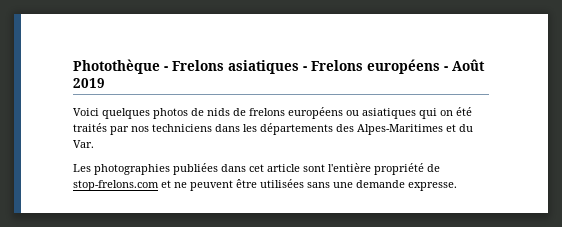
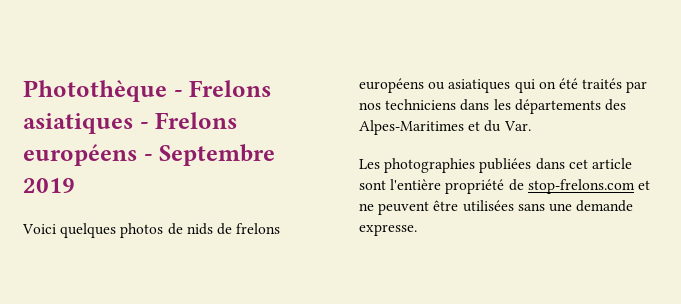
[452,59,485,71] Août -> [159,144,276,166] Septembre

